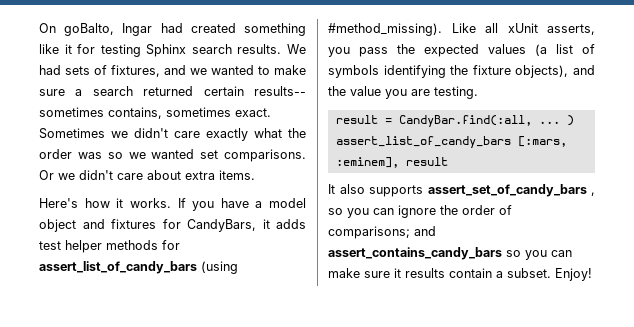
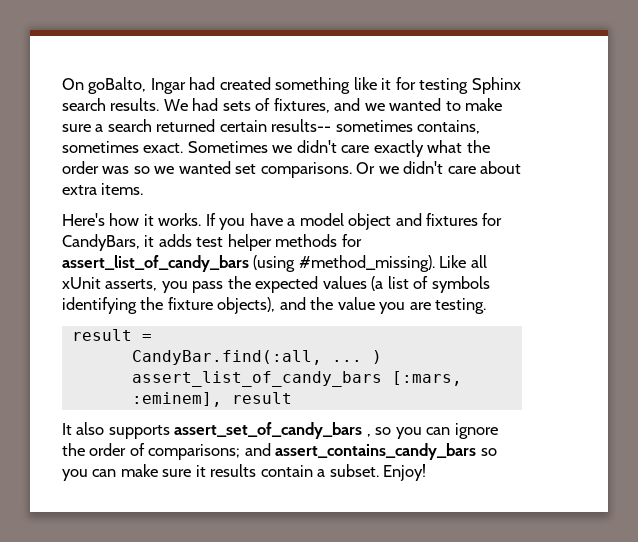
(392, 121) none -> (152, 337) //

